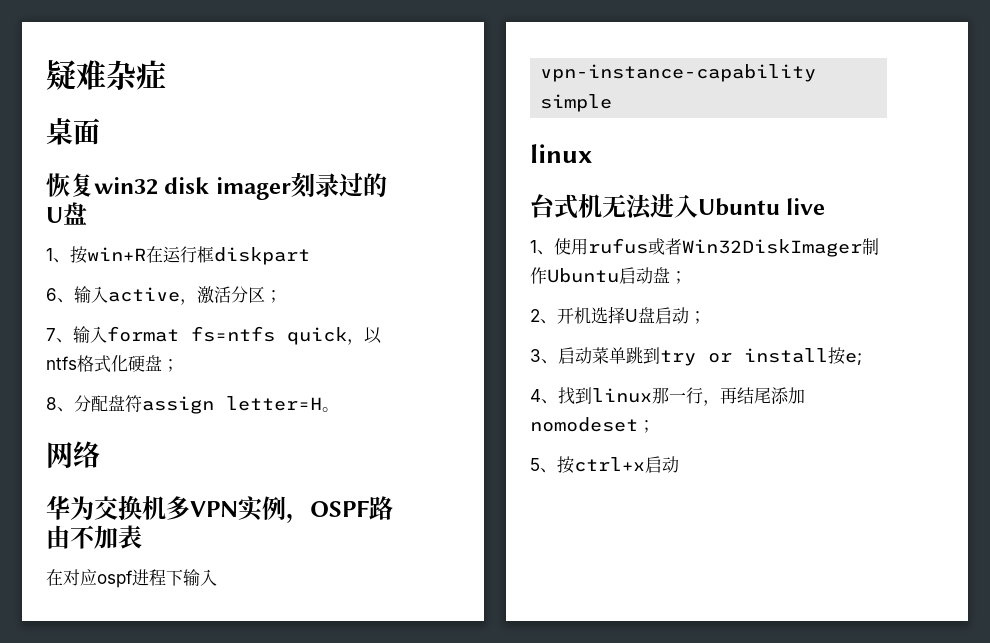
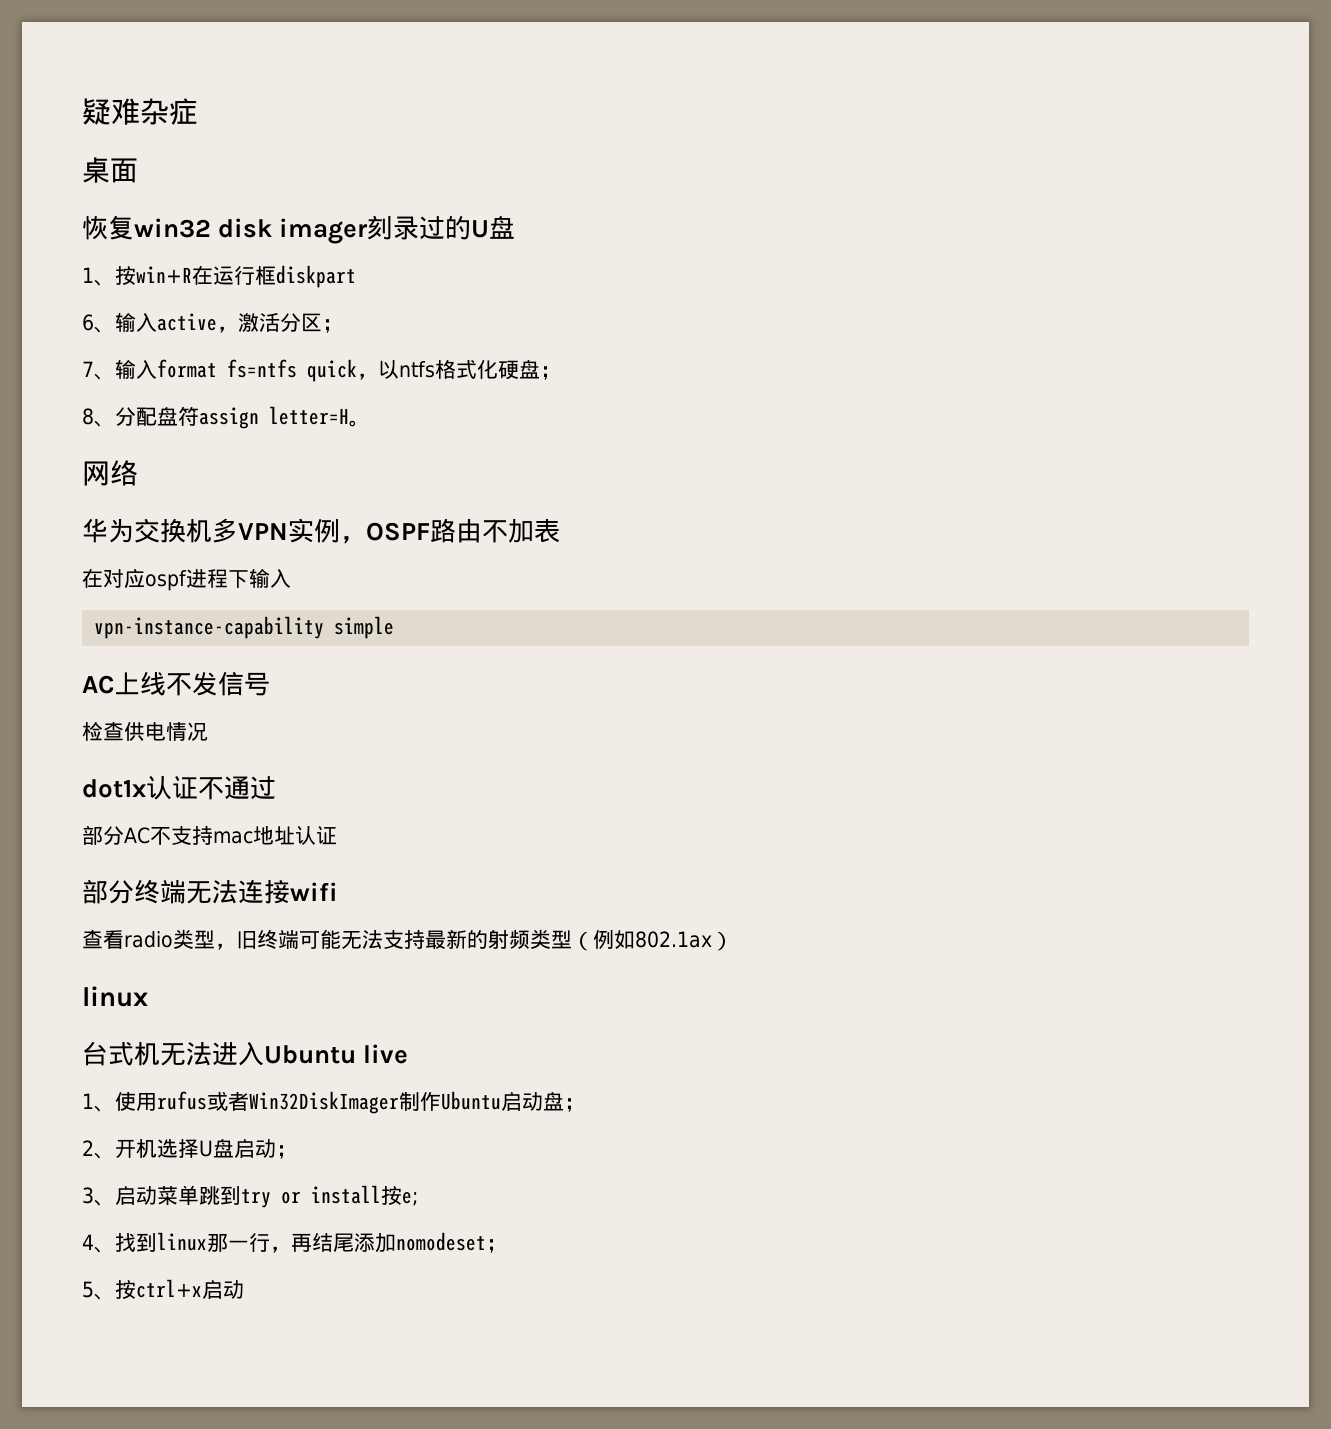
(613, 103) none -> [82,671,270,696] [82,721,208,741] [82,775,276,800] [82,825,337,846] [82,879,338,904] [82,929,733,951] // AC上线不发信号 // 检查供电情况 // dot1x认证不通过 // 部分AC不支持mac地址认证 // 部分终端无法连接wifi // 查看radio类型，旧终端可能无法支持最新的射频类型（例如802.1ax）

